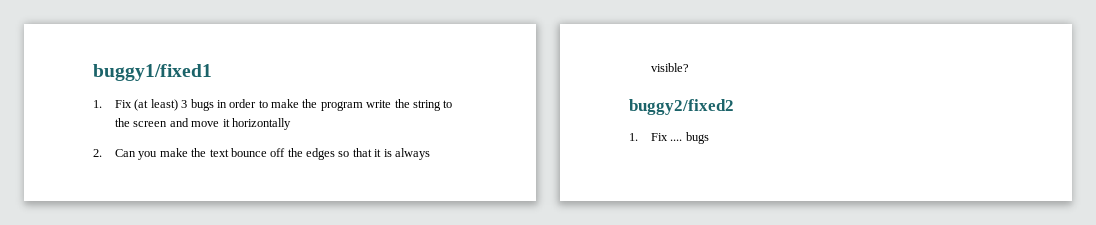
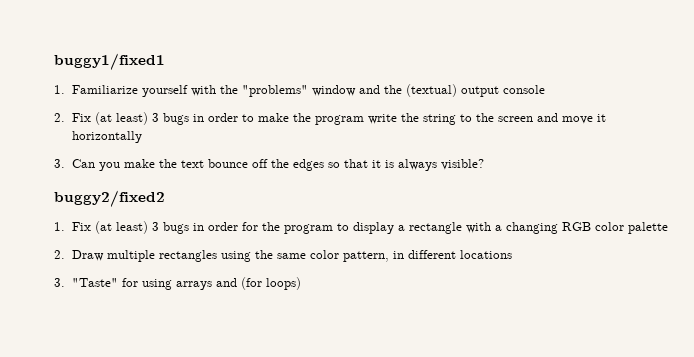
(102, 104) none -> [71,84,545,97] [54,113,65,122] Familiarize yourself with the "problems" window and the (textual) output console // 2.
[93,149,102,157] 2. -> [54,159,65,168] 3.
[670,132,709,144] .... bugs -> [94,221,668,234] [54,250,512,262] [54,277,301,290] (at least) 3 bugs in order for the program to display a rectangle with a changing RGB color palette // 2. Draw multiple rectangles using the same color pattern, in different locations // 3. "Taste" for using arrays and (for loops)

